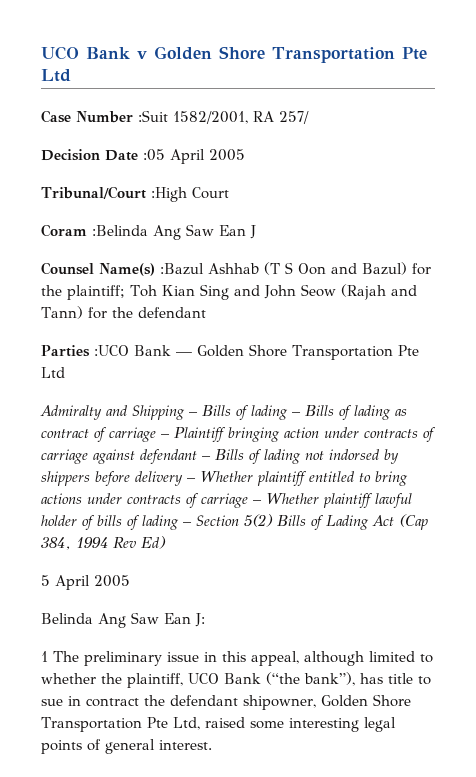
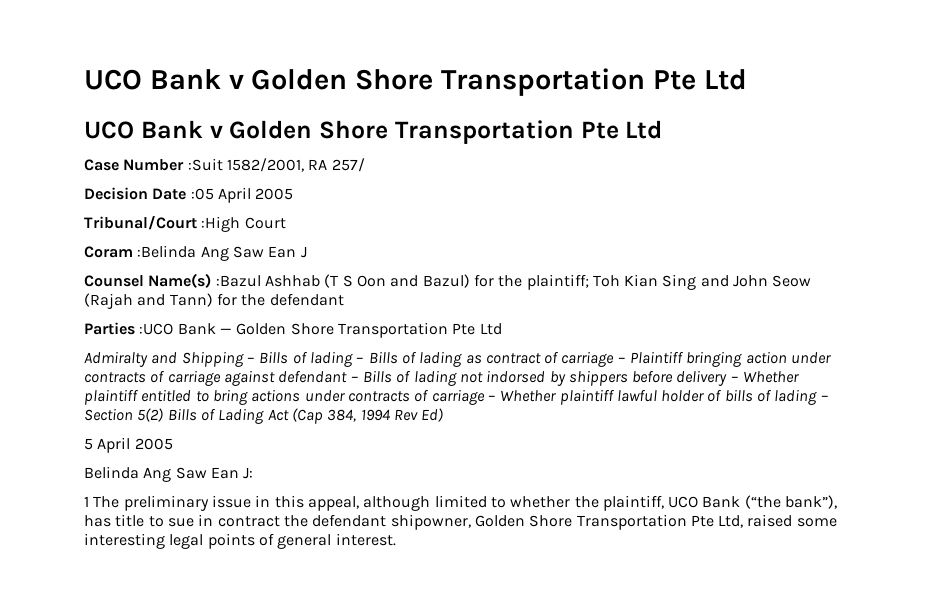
[41,46,427,63] [41,69,71,82] UCO Bank v Golden Shore Transportation Pte Ltd -> [84,68,747,96] [84,120,663,144] UCO Bank v Golden Shore Transportation Pte Ltd // UCO Bank v Golden Shore Transportation Pte Ltd

